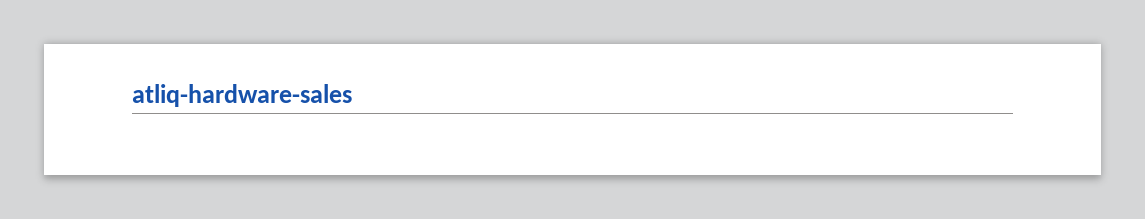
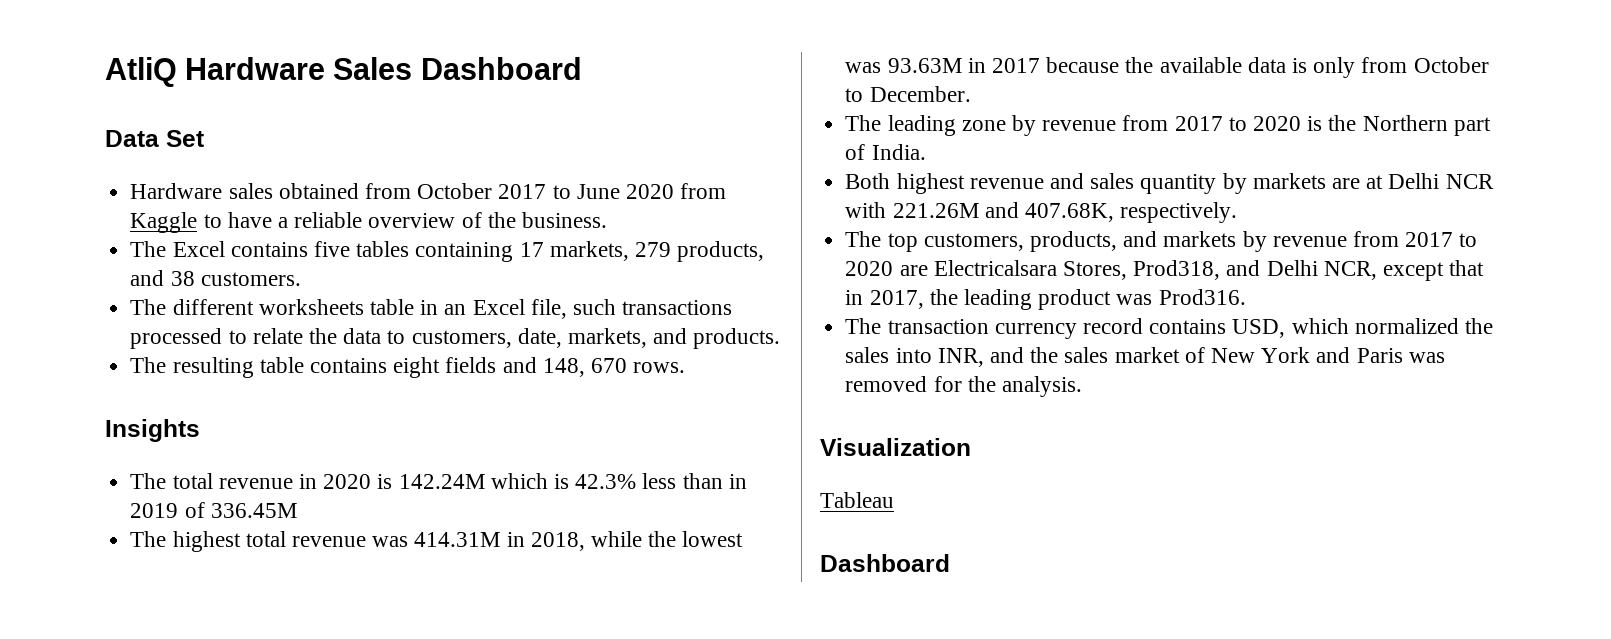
[132,84,352,107] atliq-hardware-sales -> [105,57,582,87] [105,130,204,147] [130,183,727,199] [130,212,607,233] [130,241,765,262] [130,270,301,286] [130,299,733,319] [130,328,781,349] [130,357,686,378] [105,419,200,442] [130,473,747,489] [130,502,297,518] [130,531,744,552] [845,57,1489,78] [845,86,971,102] [845,115,1491,136] [845,144,926,160] [845,173,1494,194] [845,202,1238,223] [845,231,1478,252] [845,260,1485,281] [845,289,1246,310] [845,318,1493,339] [845,347,1445,367] [845,376,1082,397] [820,438,971,456] [820,492,894,508] [820,554,950,572] AtliQ Hardware Sales Dashboard // Data Set // Hardware sales obtained from October 2017 to June 2020 from Kaggle to have a reliable overview of the business. // The Excel contains five tables containing 17 markets, 279 products, and 38 customers. // The different worksheets table in an Excel file, such transactions processed to relate the data to customers, date, markets, and products. // The resulting table contains eight fields and 148, 670 rows. // Insights // The total revenue in 2020 is 142.24M which is 42.3% less than in 2019 of 336.45M // The highest total revenue was 414.31M in 2018, while the lowest was 93.63M in 2017 because the available data is only from October to December. // The leading zone by revenue from 2017 to 2020 is the Northern part of India. // Both highest revenue and sales quantity by markets are at Delhi NCR with 221.26M and 407.68K, respectively. // The top customers, products, and markets by revenue from 2017 to 2020 are Electricalsara Stores, Prod318, and Delhi NCR, except that in 2017, the leading product was Prod316. // The transaction currency record contains USD, which normalized the sales into INR, and the sales market of New York and Paris was removed for the analysis. // Visualization // Tableau // Dashboard

